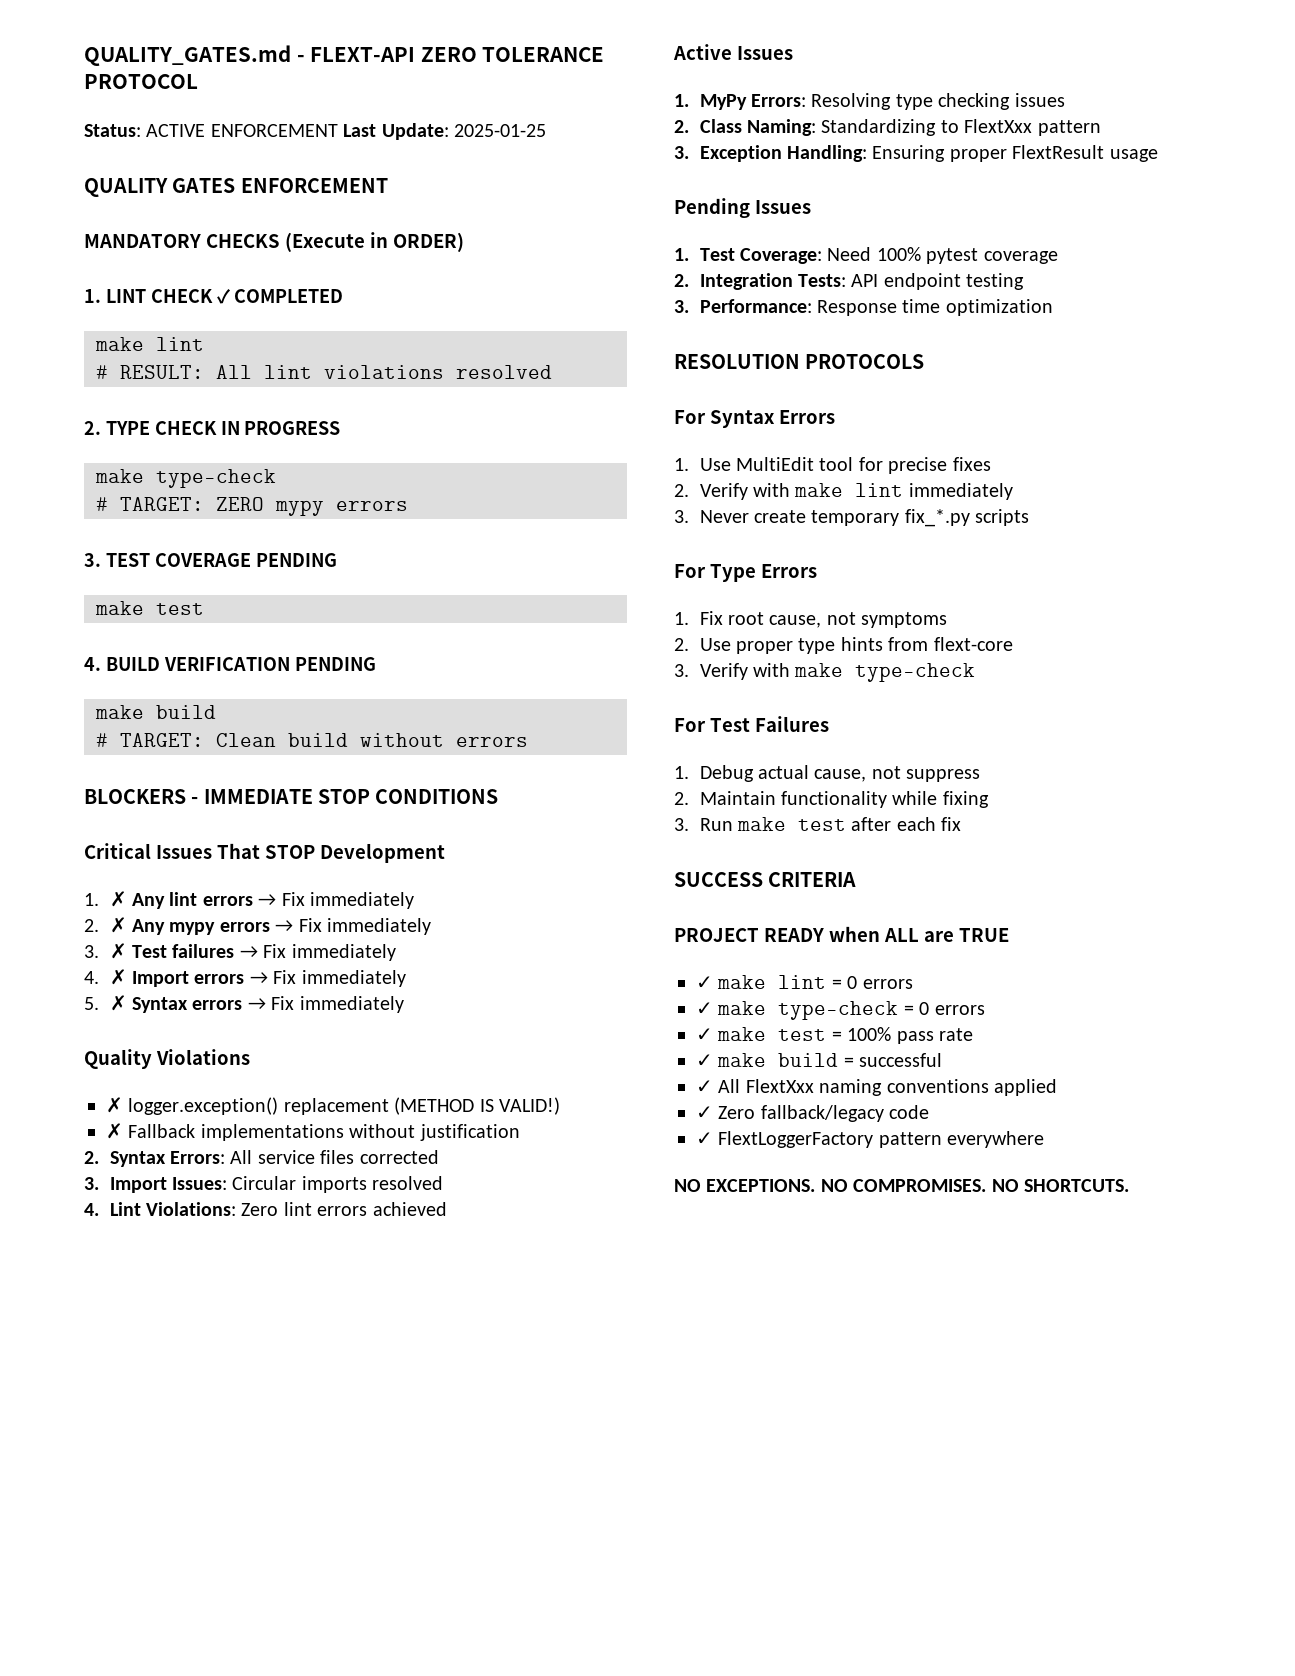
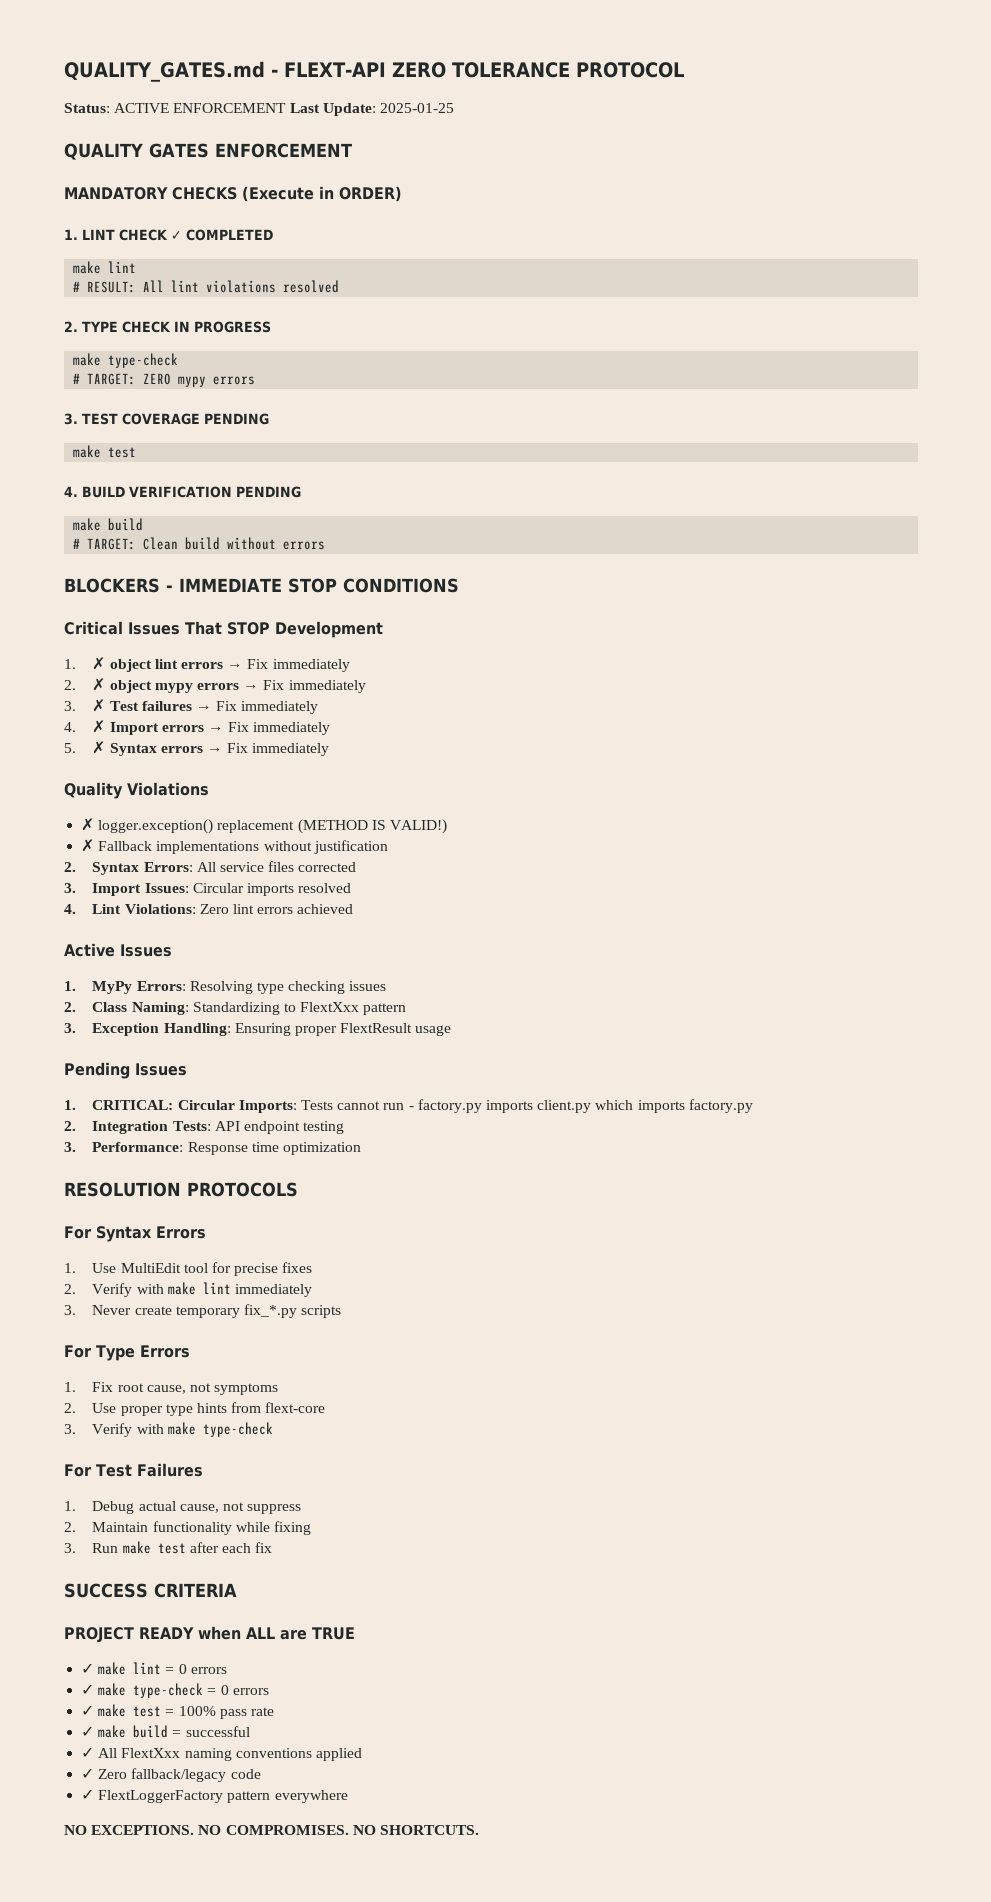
[131,893,165,909] Any -> [109,659,152,672] object
[131,919,165,935] Any -> [109,680,152,693] object
[699,247,1058,264] Test Coverage: Need 100% pytest coverage -> [92,1099,753,1113] CRITICAL: Circular Imports: Tests cannot run - factory.py imports client.py which imports factory.py

